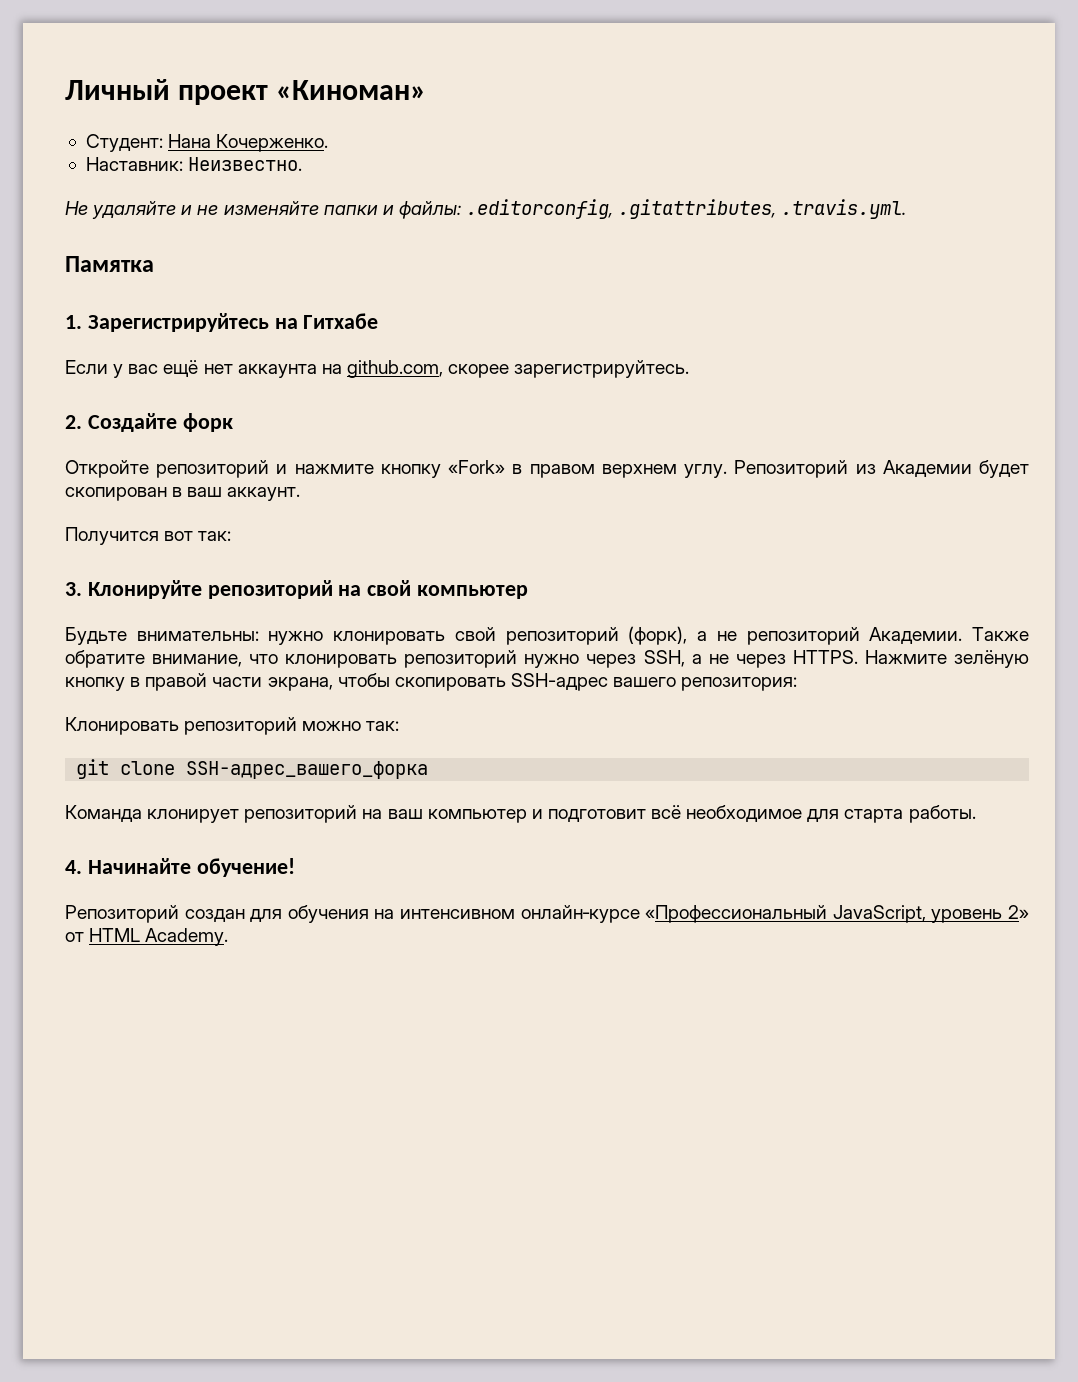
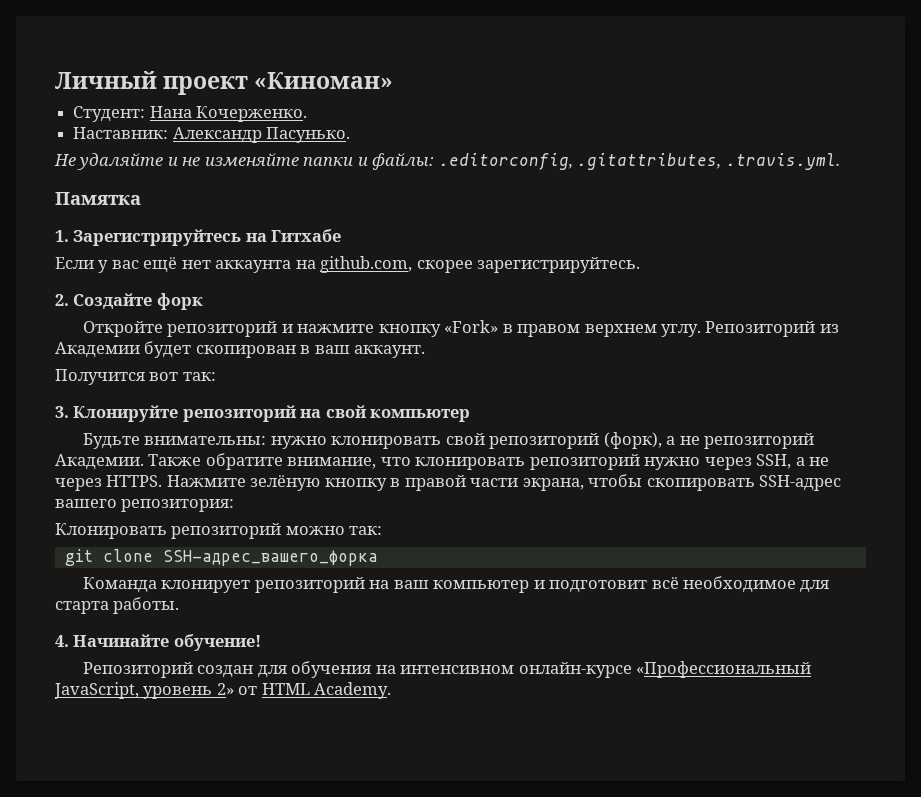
[188,157,303,171] Неизвестно. -> [172,127,351,143] Александр Пасунько.

